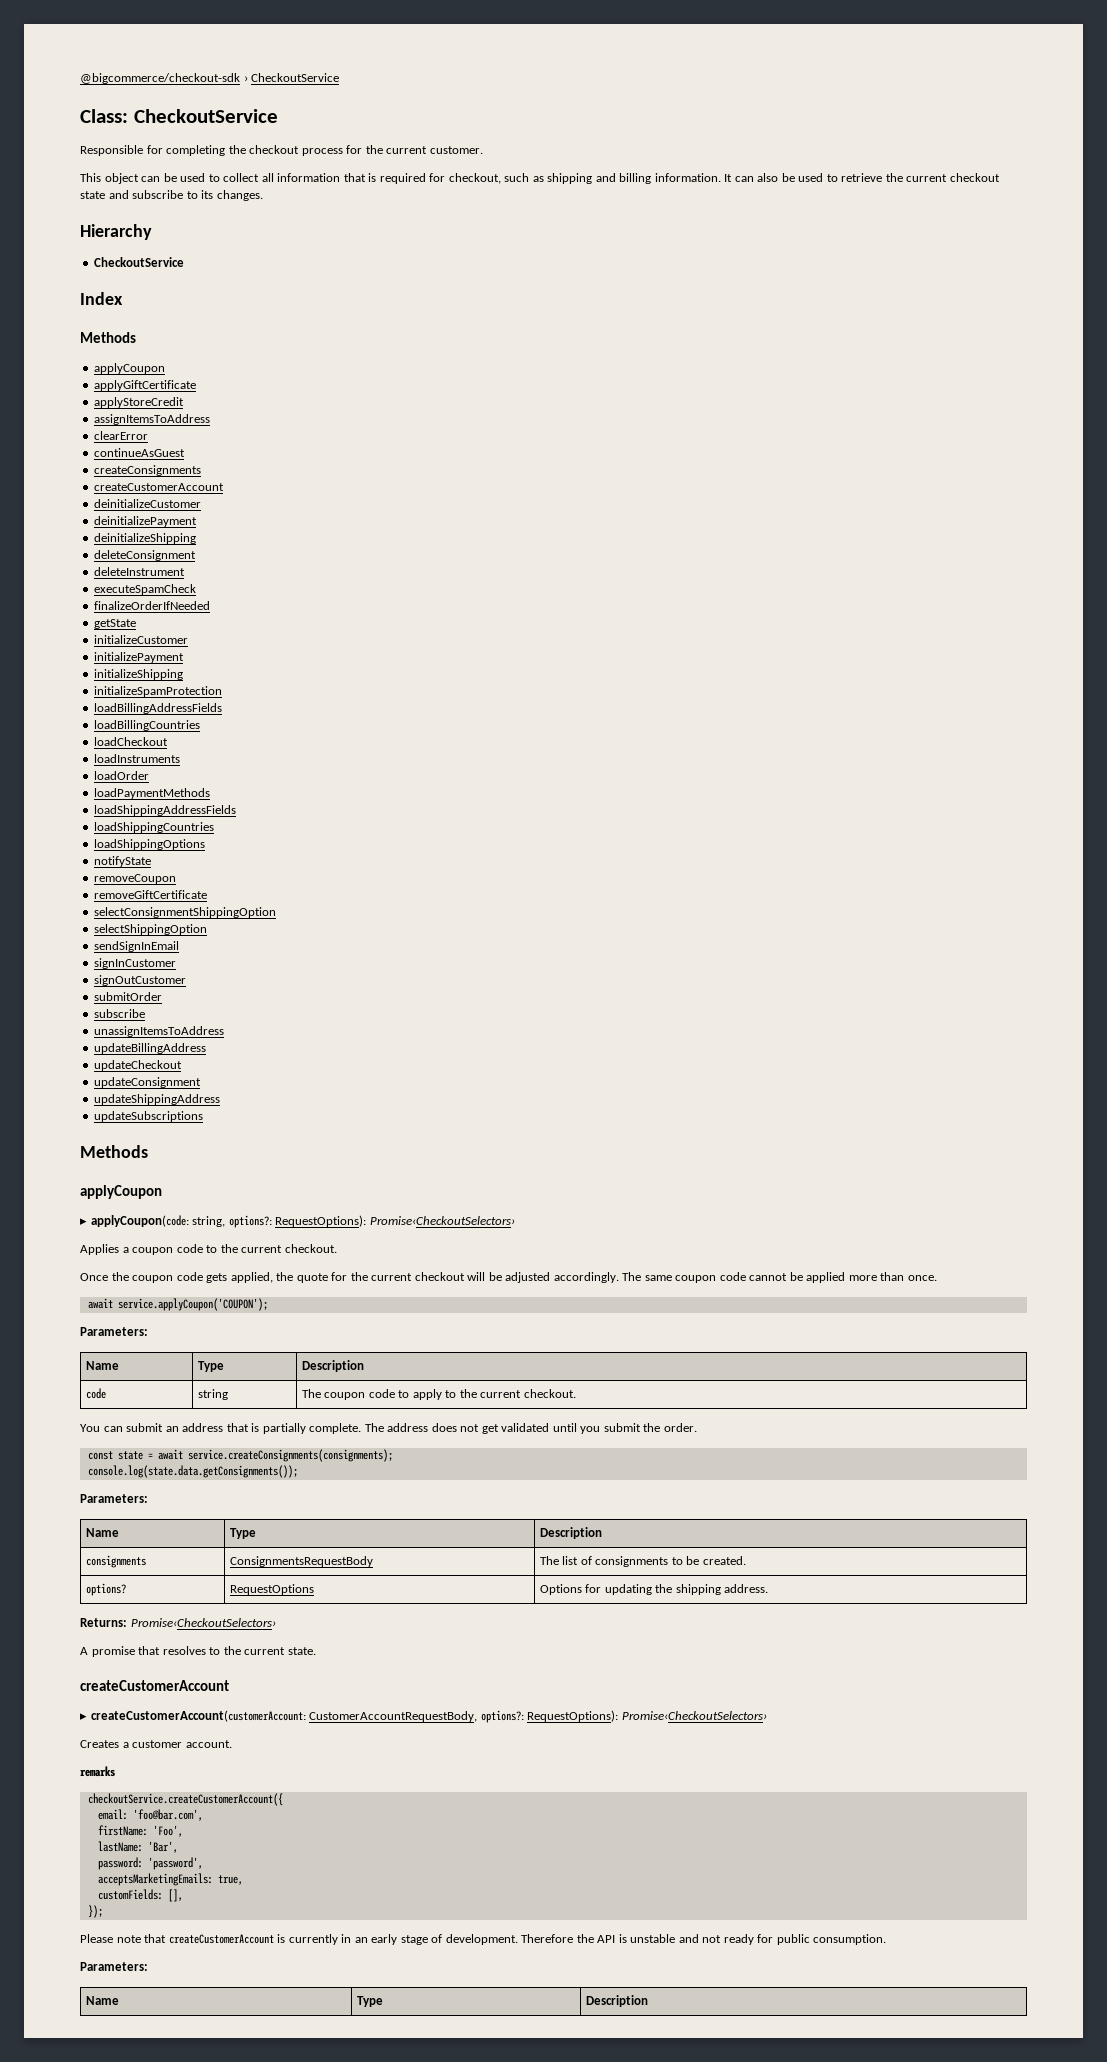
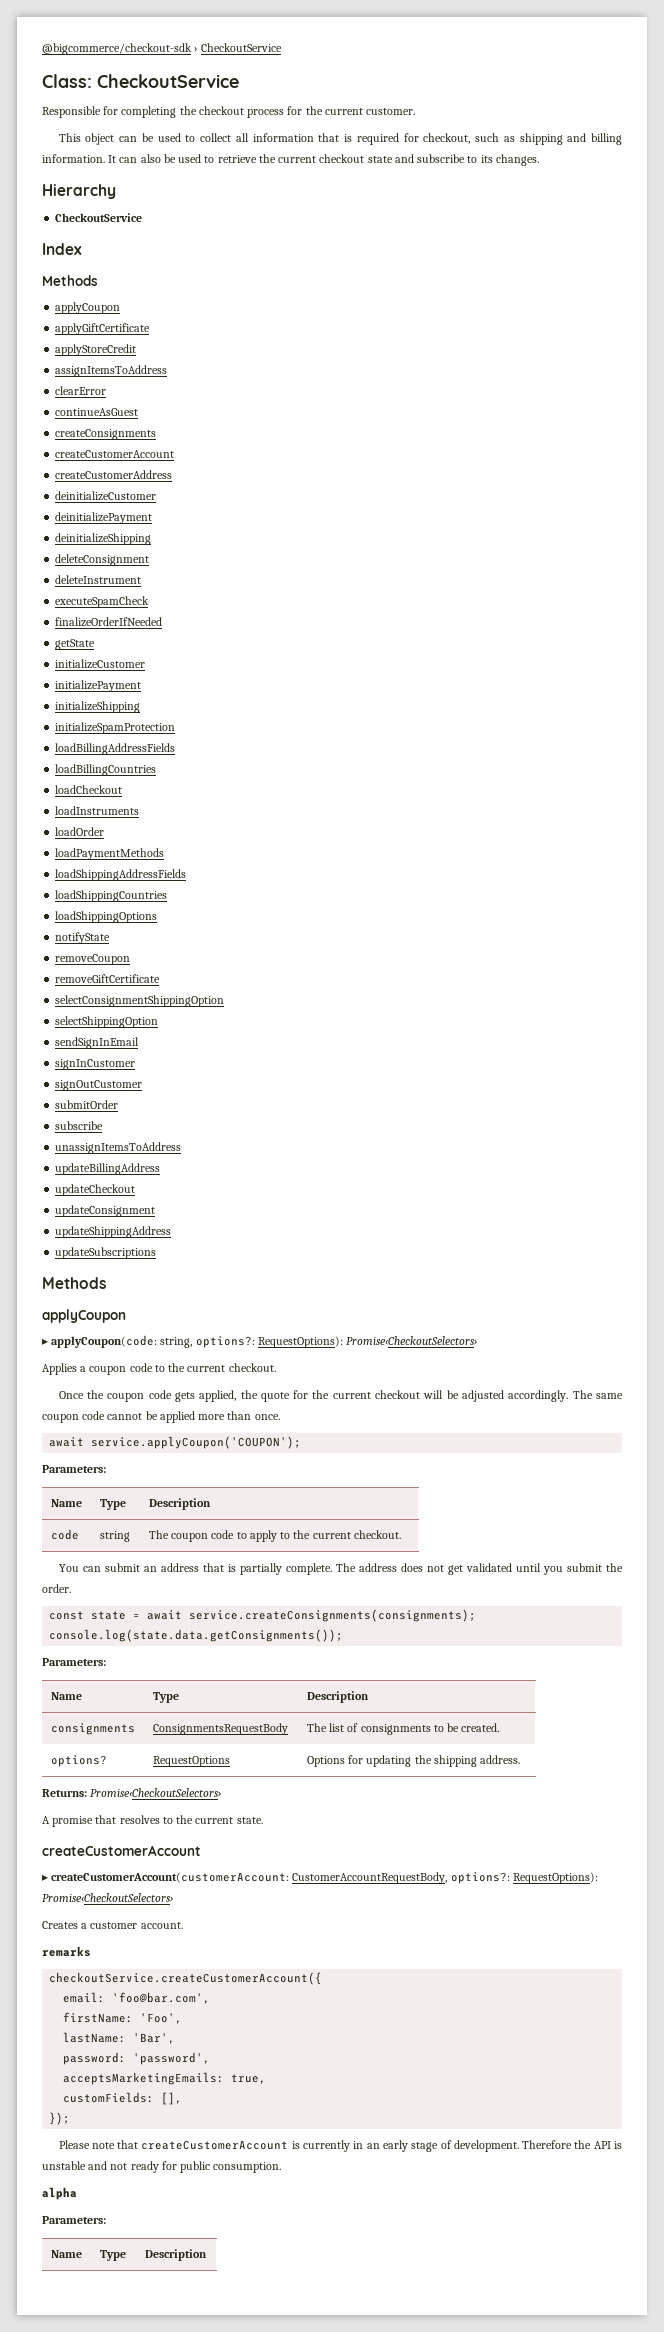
(225, 487) none -> [55,470,173,479] // createCustomerAddress
(887, 1939) none -> [42,2187,77,2200] // alpha

